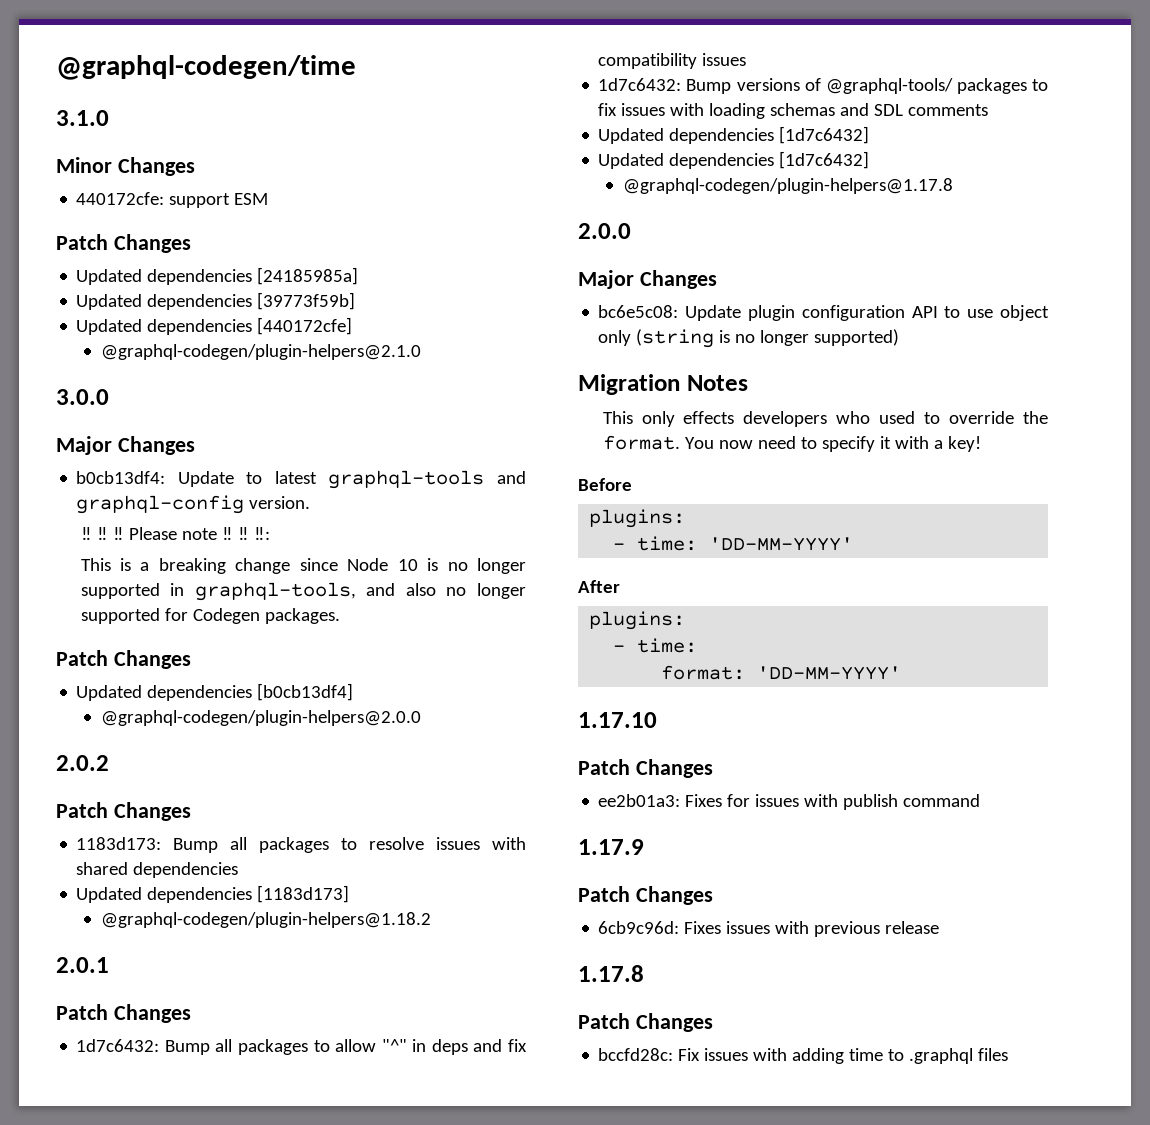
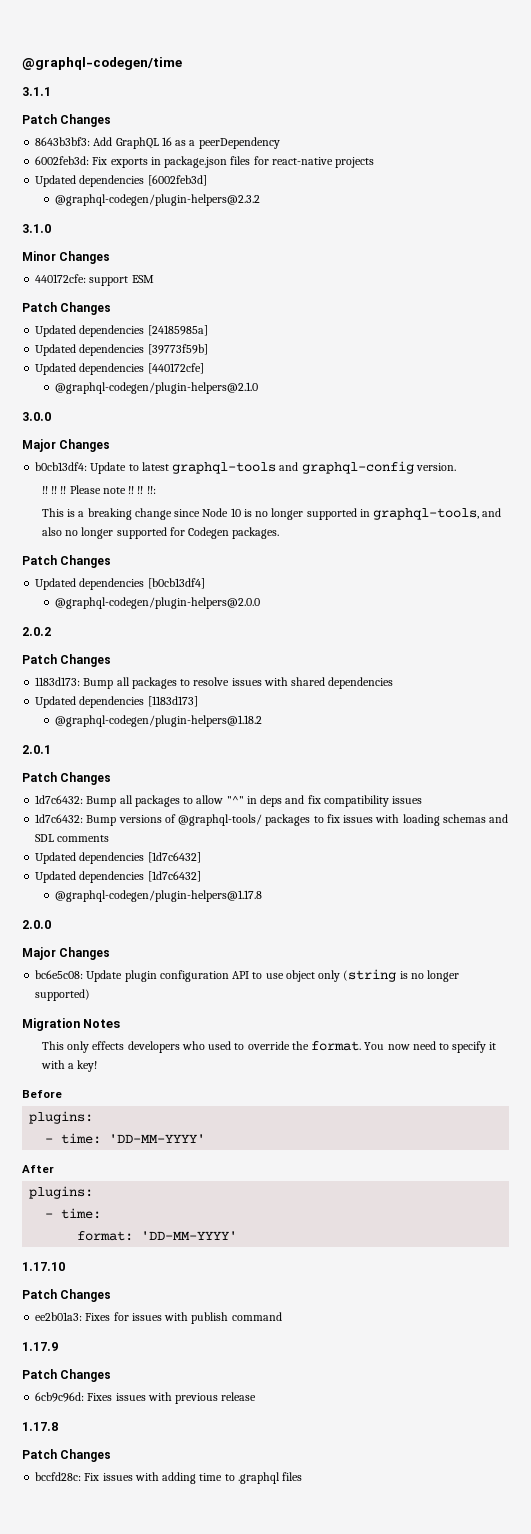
(356, 67) none -> [22,87,51,96] [22,114,112,127] [35,137,280,149] [35,156,375,168] [35,175,207,187] [55,194,261,206] // 3.1.1 // Patch Changes // 8643b3bf3: Add GraphQL 16 as a peerDependency // 6002feb3d: Fix exports in package.json files for react-native projects // Updated dependencies [6002feb3d] // @graphql-codegen/plugin-helpers@2.3.2

